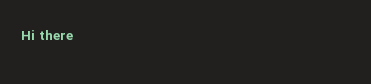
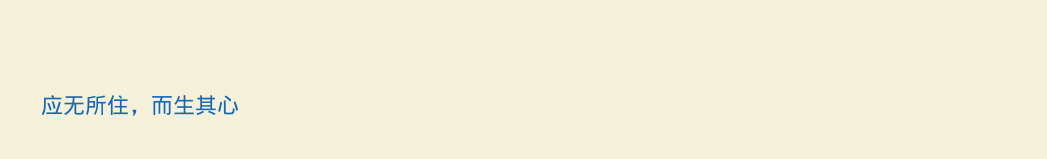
[21,30,73,40] Hi there -> [41,95,239,116] 应无所住，而生其心

